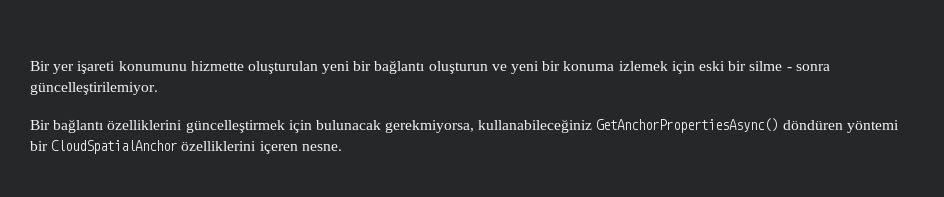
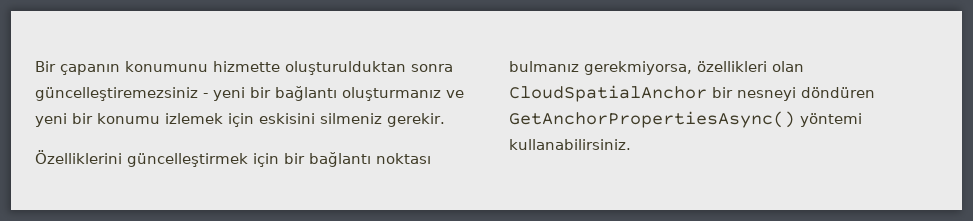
[30,61,318,74] Bir yer işareti konumunu hizmette oluşturulan -> [35,61,453,75] [35,87,208,101] Bir çapanın konumunu hizmette oluşturulduktan sonra güncelleştiremezsiniz -
[428,61,488,74] oluşturun -> [342,87,441,101] oluşturmanız
[563,61,615,71] konuma -> [97,113,160,124] konumu
[698,61,830,71] [30,82,158,95] [30,118,899,133] [30,140,342,154] eski bir silme - sonra güncelleştirilemiyor. // Bir bağlantı özelliklerini güncelleştirmek için bulunacak gerekmiyorsa, kullanabileceğiniz GetAnchorPropertiesAsync() döndüren yöntemi bir CloudSpatialAnchor özelliklerini içeren nesne. -> [259,113,445,127] [35,150,431,167] [509,61,804,75] [509,85,875,102] [509,111,862,128] [509,139,631,150] eskisini silmeniz gerekir. // Özelliklerini güncelleştirmek için bir bağlantı noktası bulmanız gerekmiyorsa, özellikleri olan CloudSpatialAnchor bir nesneyi döndüren GetAnchorPropertiesAsync() yöntemi kullanabilirsiniz.

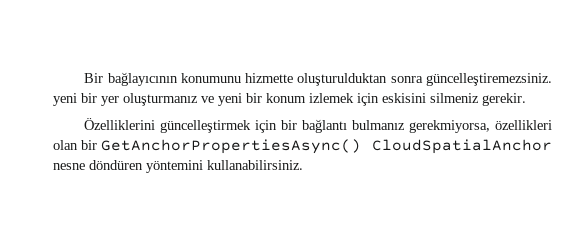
[60,64,120,75] çapanın -> [107,72,178,86] bağlayıcının
[35,86,337,101] güncelleştiremezsiniz - yeni bir bağlantı -> [426,73,552,86] [53,93,119,106] güncelleştiremezsiniz. yeni bir yer
[97,113,160,124] konumu -> [266,93,306,103] konum
[376,153,431,164] noktası -> (348, 126) none
[509,85,875,102] [509,111,862,128] CloudSpatialAnchor bir nesneyi döndüren GetAnchorPropertiesAsync() yöntemi -> [81,139,552,154] [53,160,203,173] bir GetAnchorPropertiesAsync() CloudSpatialAnchor nesne döndüren yöntemini

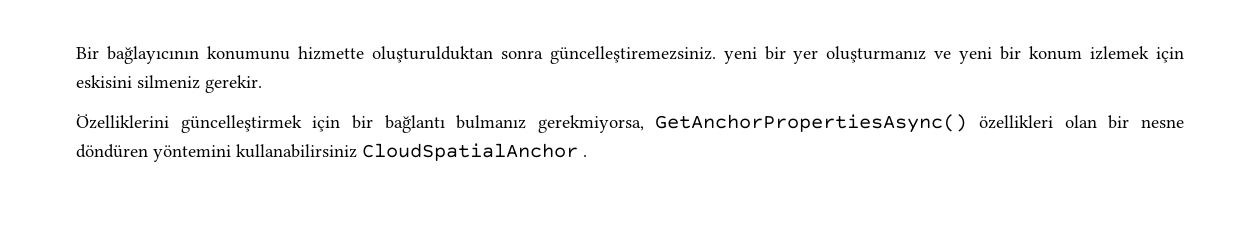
(491, 126) none -> [655,114,968,133] GetAnchorPropertiesAsync()
[101,139,552,154] GetAnchorPropertiesAsync() CloudSpatialAnchor -> (1130, 122) none
[207,160,303,170] kullanabilirsiniz. -> [236,143,587,161] kullanabilirsiniz CloudSpatialAnchor .

